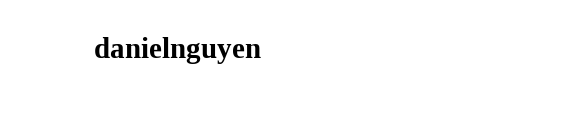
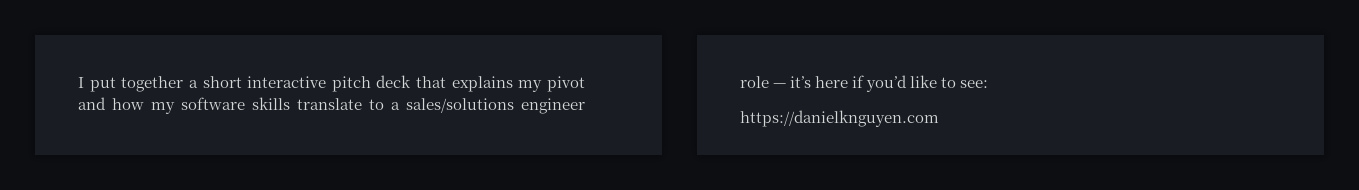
[94,37,261,64] danielnguyen -> [78,75,585,92] [78,97,585,114] [740,75,989,92] [740,110,939,127] I put together a short interactive pitch deck that explains my pivot and how my software skills translate to a sales/solutions engineer role — it’s here if you’d like to see: // https://danielknguyen.com

